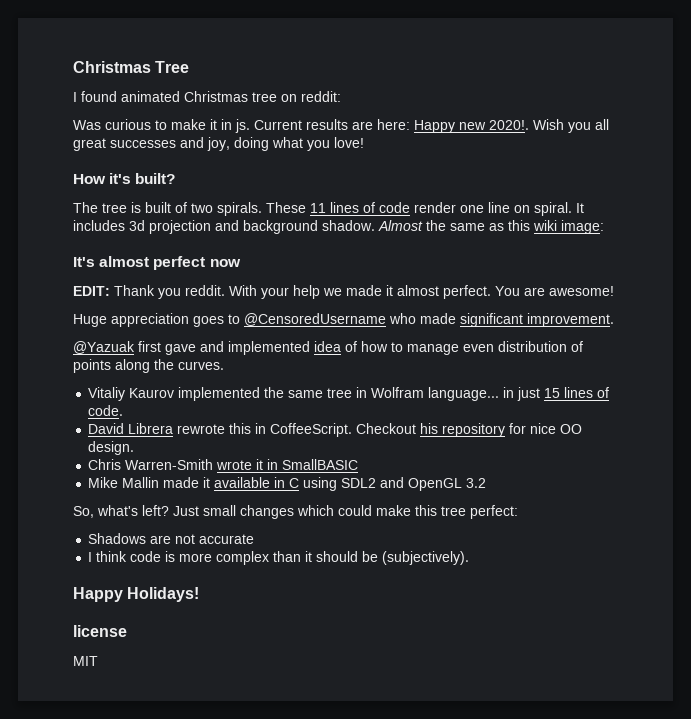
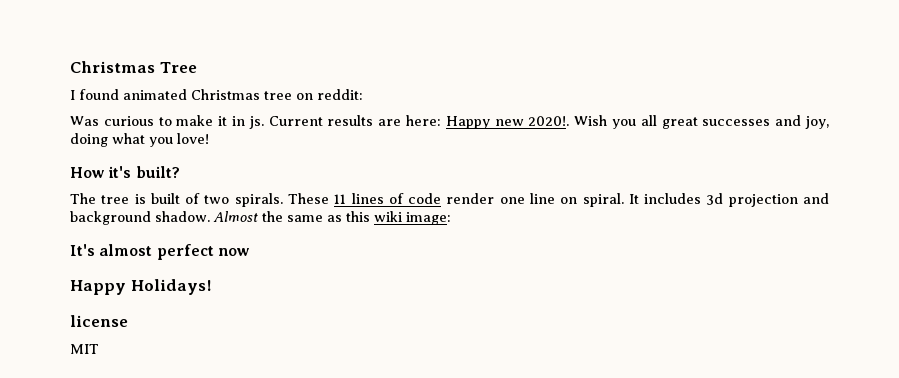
[73,285,614,299] [73,313,614,327] [73,341,583,355] [73,359,224,373] [88,387,610,401] [88,405,124,416] [88,423,583,437] [88,441,135,455] [88,459,359,470] [88,477,487,491] [73,505,518,519] [88,533,255,544] [88,551,470,565] // EDIT: Thank you reddit. With your help we made it almost perfect. You are awesome! // Huge appreciation goes to @CensoredUsername who made significant improvement. // @Yazuak first gave and implemented idea of how to manage even distribution of points along the curves. // Vitaliy Kaurov implemented the same tree in Wolfram language... in just 15 lines of code. // David Librera rewrote this in CoffeeScript. Checkout his repository for nice OO design. // Chris Warren-Smith wrote it in SmallBASIC // Mike Mallin made it available in C using SDL2 and OpenGL 3.2 // So, what's left? Just small changes which could make this tree perfect: // Shadows are not accurate // I think code is more complex than it should be (subjectively). -> (250, 252) none

